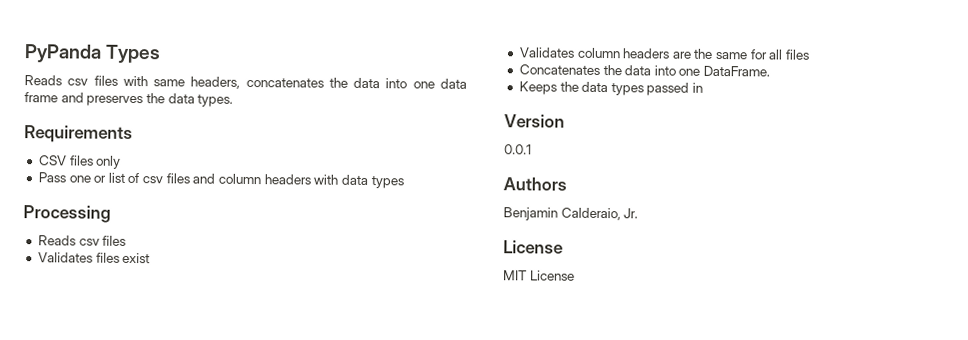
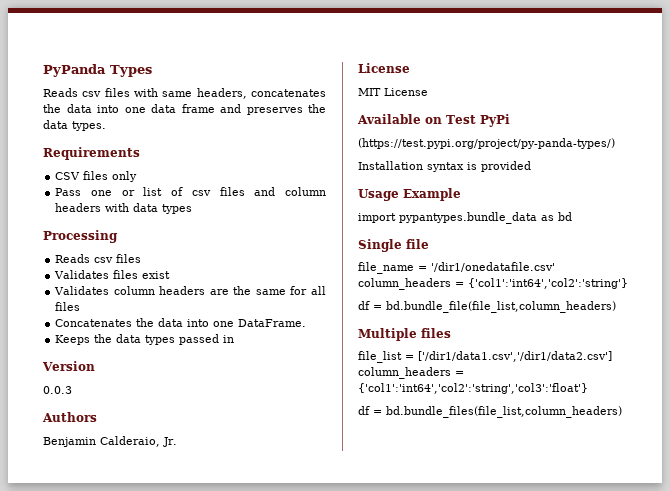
[504,144,532,155] 0.0.1 -> [43,386,72,394] 0.0.3
(575, 275) none -> [357,114,510,127] [358,138,615,149] [358,161,531,172] [358,188,461,201] [358,212,572,224] [358,239,429,252] [358,262,555,274] [358,278,628,290] [358,301,616,313] [358,328,451,341] [358,351,612,363] [358,367,464,379] [358,383,588,394] [358,406,622,418] // Available on Test PyPi // (https://test.pypi.org/project/py-panda-types/) // Installation syntax is provided // Usage Example // import pypantypes.bundle_data as bd // Single file // file_name = '/dir1/onedatafile.csv' column_headers = {'col1':'int64','col2':'string'} // df = bd.bundle_file(file_list,column_headers) // Multiple files // file_list = ['/dir1/data1.csv','/dir1/data2.csv'] column_headers = {'col1':'int64','col2':'string','col3':'float'} // df = bd.bundle_files(file_list,column_headers)

